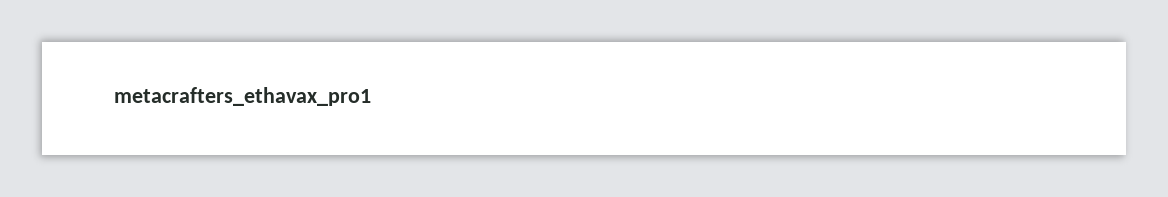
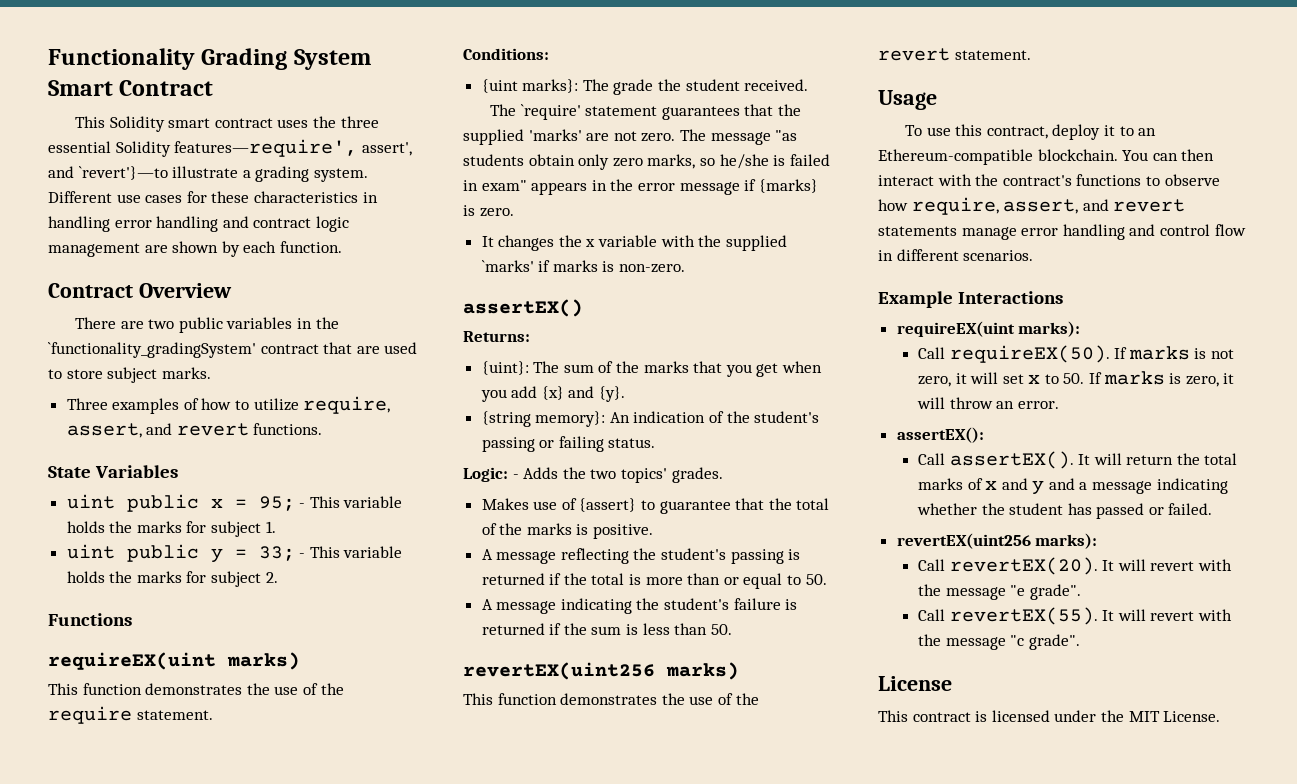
[114,87,371,106] metacrafters_ethavax_pro1 -> [48,48,371,70] [48,80,214,96] [75,116,379,132] [48,139,412,157] [48,166,368,182] [48,191,378,203] [48,216,349,232] [48,241,342,257] [48,283,232,298] [75,317,339,333] [48,342,418,358] [48,367,211,383] [66,396,391,414] [66,423,323,438] [48,465,179,478] [66,494,403,512] [66,521,276,537] [66,544,403,563] [66,571,278,587] [48,613,132,626] [48,652,300,670] [48,683,344,695] [48,706,213,724] [463,48,549,60] [481,79,809,95] [490,104,801,120] [463,129,798,145] [463,154,830,170] [463,179,818,195] [463,205,514,217] [481,235,787,251] [481,260,686,273] [463,299,583,317] [463,331,530,342] [481,361,823,377] [480,386,626,402] [481,411,820,427] [481,436,656,452] [463,467,723,483] [481,498,830,514] [481,523,654,539] [481,548,801,564] [481,573,827,589] [481,598,798,614] [481,623,732,635] [463,662,739,680] [463,693,759,705] [878,48,1031,61] [878,90,937,110] [905,124,1157,140] [878,149,1215,165] [878,174,1220,186] [878,197,1186,215] [878,224,1246,240] [878,249,1034,261] [878,291,1064,308] [896,321,1081,337] [917,345,1234,363] [917,371,1235,387] [916,397,1059,409] [896,427,984,443] [917,451,1238,469] [917,478,1228,495] [916,503,1213,519] [896,533,1098,549] [917,557,1232,575] [917,584,1081,600] [917,607,1232,625] [917,634,1080,650] [878,676,952,691] [878,710,1221,722] Functionality Grading System Smart Contract // This Solidity smart contract uses the three essential Solidity features—require', assert', and `revert'}—to illustrate a grading system. Different use cases for these characteristics in handling error handling and contract logic management are shown by each function. // Contract Overview // There are two public variables in the `functionality_gradingSystem' contract that are used to store subject marks. // Three examples of how to utilize require, assert, and revert functions. // State Variables // uint public x = 95; - This variable holds the marks for subject 1. // uint public y = 33; - This variable holds the marks for subject 2. // Functions // requireEX(uint marks) // This function demonstrates the use of the require statement. // Conditions: // {uint marks}: The grade the student received. // The `require' statement guarantees that the supplied 'marks' are not zero. The message "as students obtain only zero marks, so he/she is failed in exam" appears in the error message if {marks} is zero. // It changes the x variable with the supplied `marks' if marks is non-zero. // assertEX() // Returns: // {uint}: The sum of the marks that you get when you add {x} and {y}. // {string memory}: An indication of the student's passing or failing status. // Logic: - Adds the two topics' grades. // Makes use of {assert} to guarantee that the total of the marks is positive. // A message reflecting the student's passing is returned if the total is more than or equal to 50. // A message indicating the student's failure is returned if the sum is less than 50. // revertEX(uint256 marks) // This function demonstrates the use of the revert statement. // Usage // To use this contract, deploy it to an Ethereum-compatible blockchain. You can then interact with the contract's functions to observe how require, assert, and revert statements manage error handling and control flow in different scenarios. // Example Interactions // requireEX(uint marks): // Call requireEX(50). If marks is not zero, it will set x to 50. If marks is zero, it will throw an error. // assertEX(): // Call assertEX(). It will return the total marks of x and y and a message indicating whether the student has passed or failed. // revertEX(uint256 marks): // Call revertEX(20). It will revert with the message "e grade". // Call revertEX(55). It will revert with the message "c grade". // License // This contract is licensed under the MIT License.

